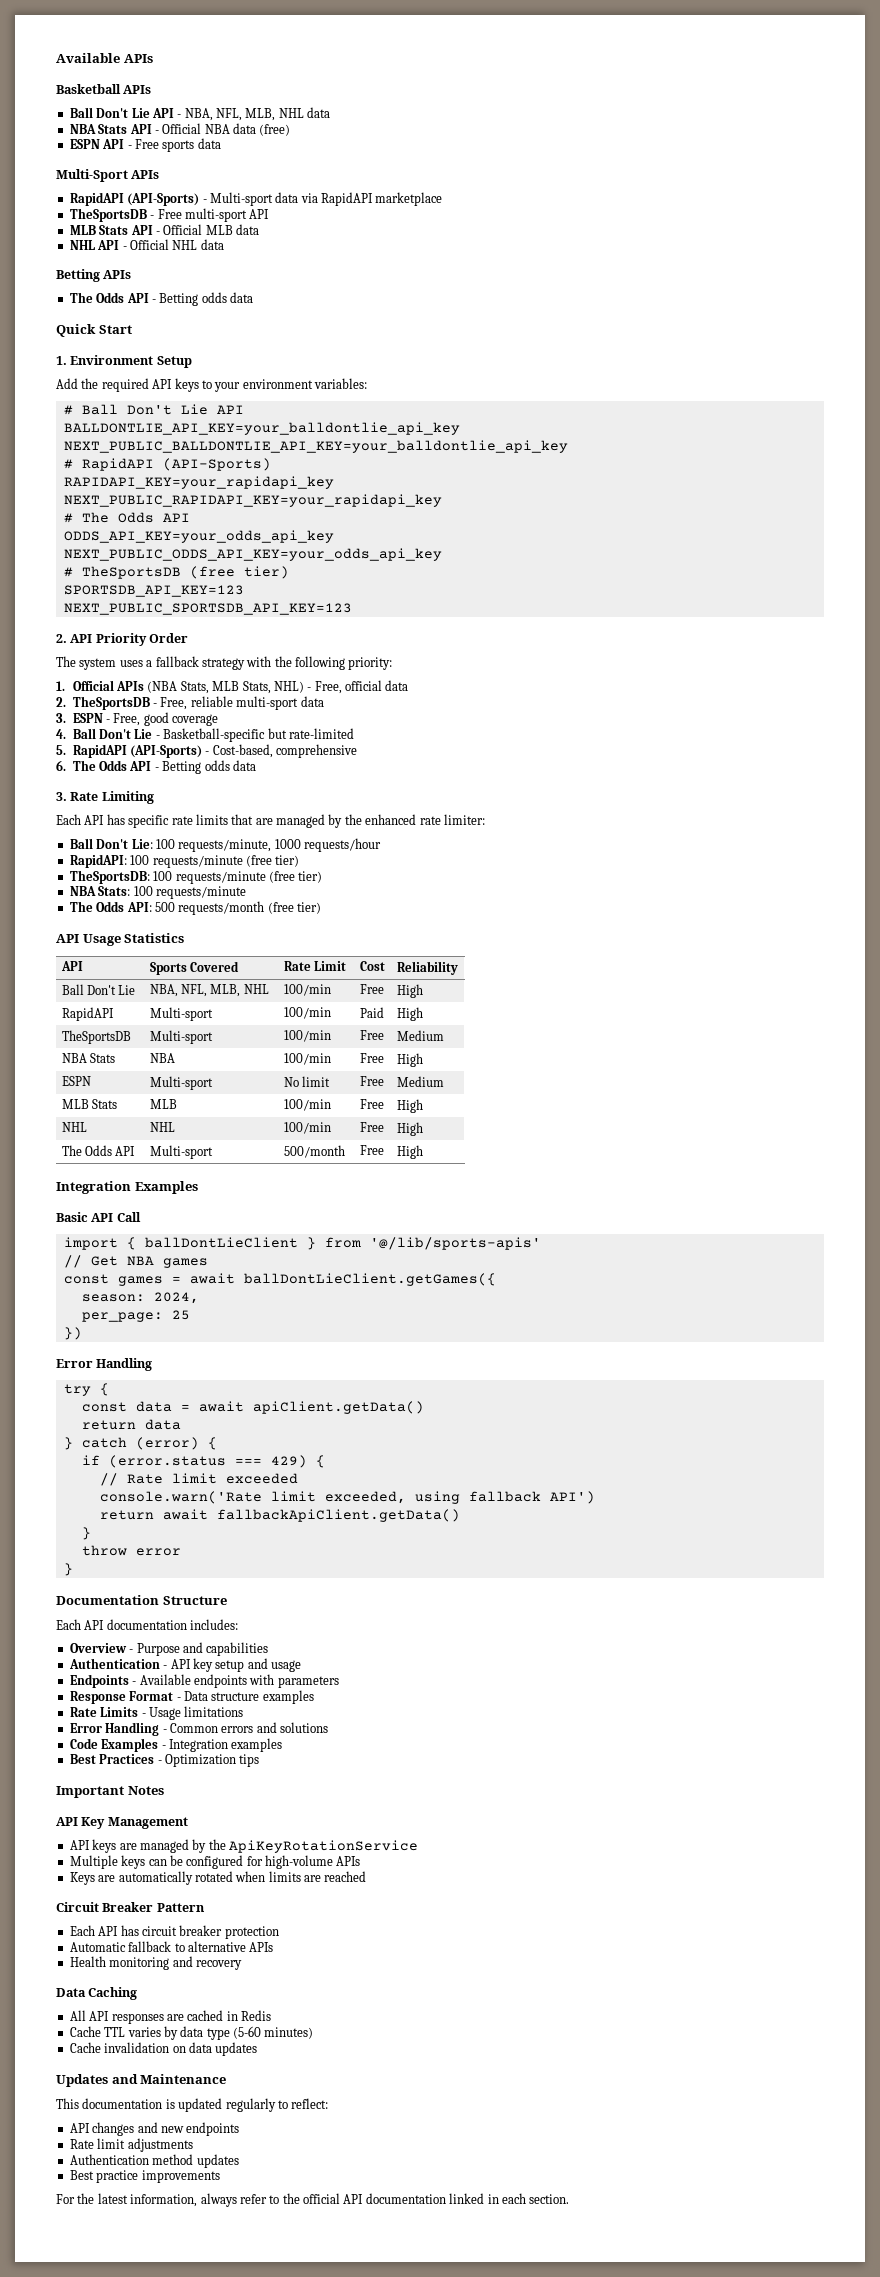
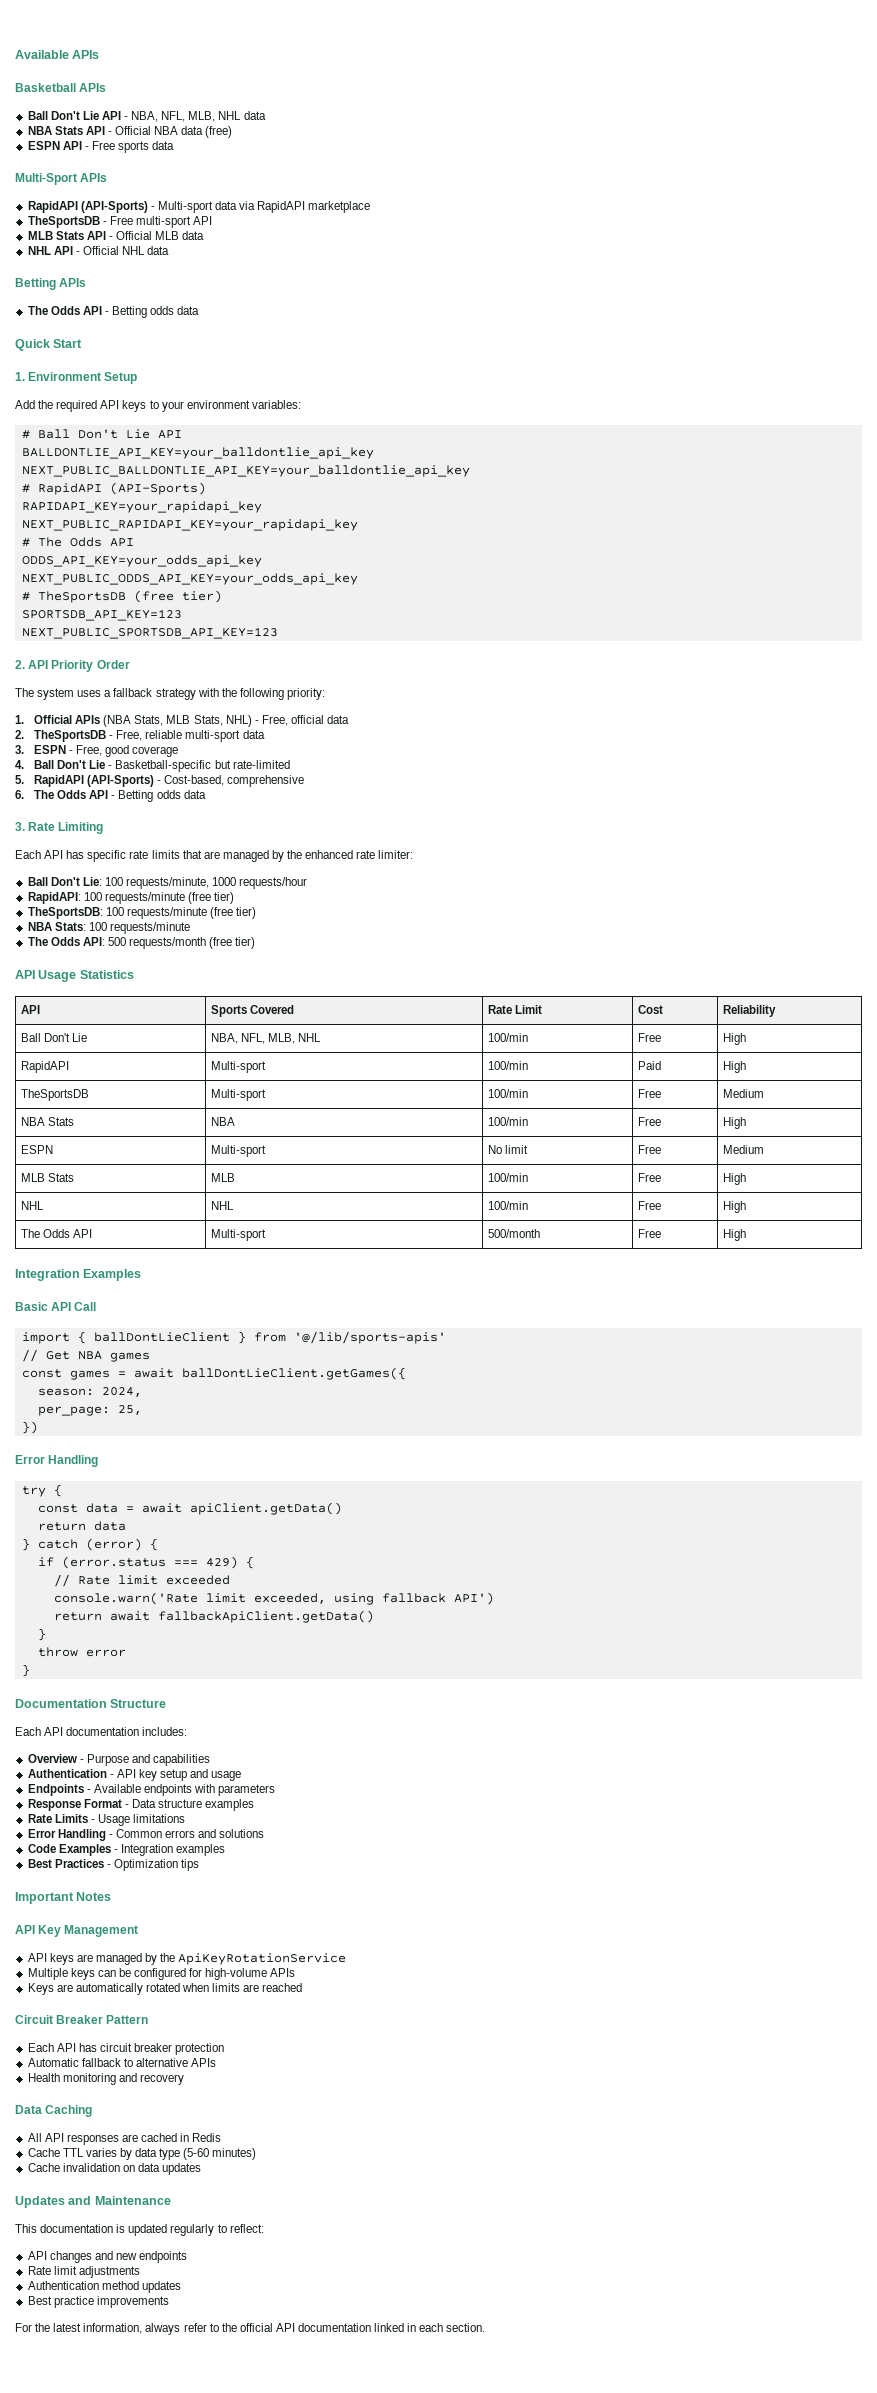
[171,1310,190,1320] 25 -> [117,1405,142,1415] 25,

